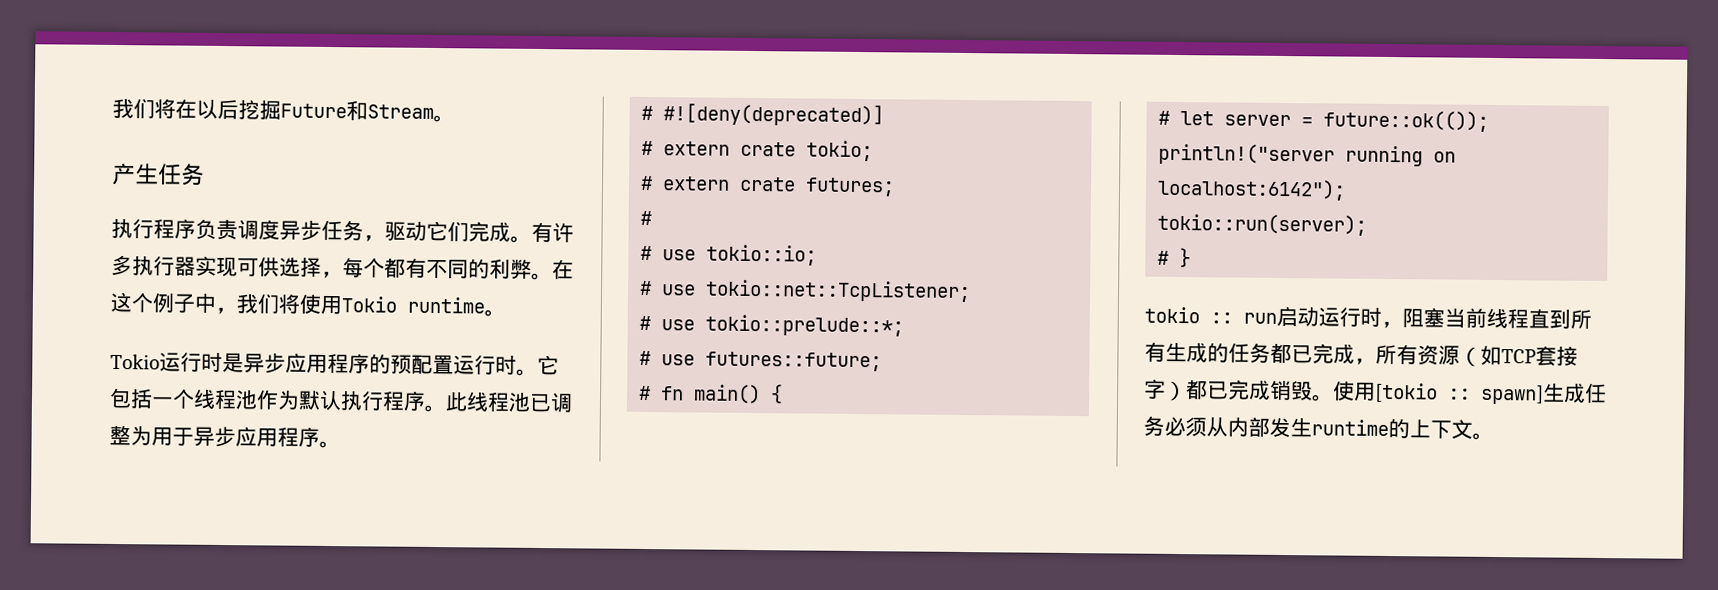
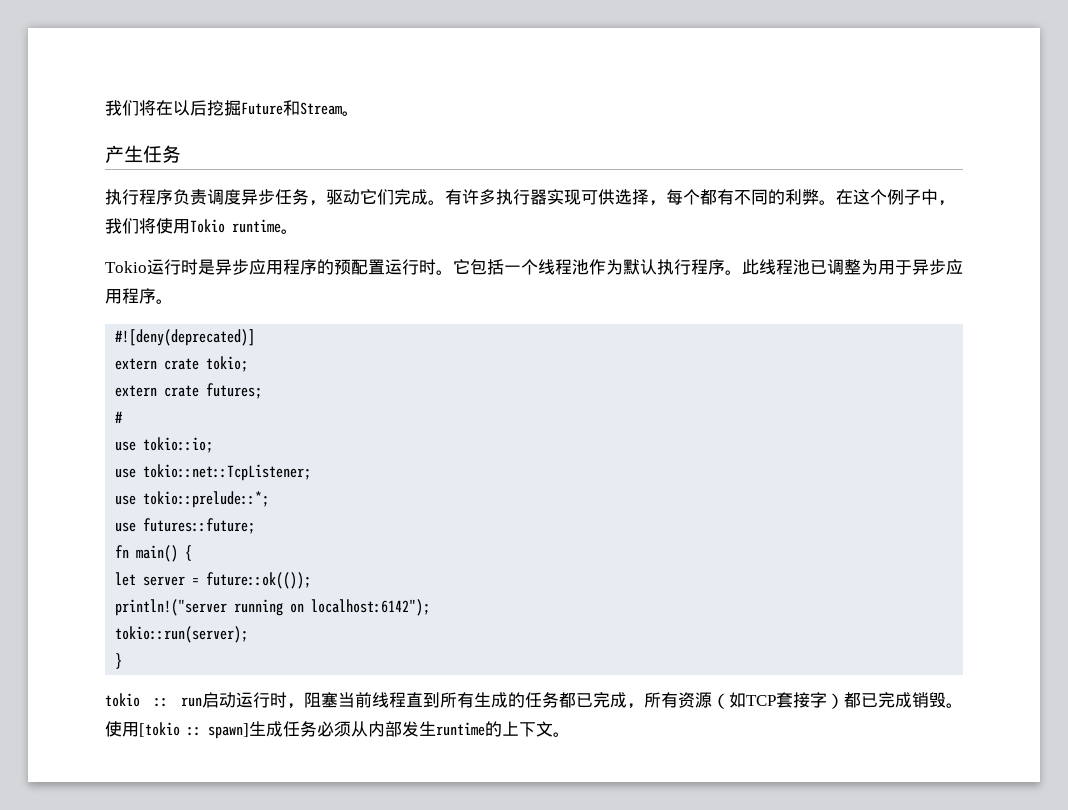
[641,105,654,121] # -> (173, 301) none
[641,140,654,156] # -> (256, 337) none
[640,175,654,191] # -> (249, 364) none
[640,245,653,261] # -> (124, 417) none
[639,280,653,296] # -> (214, 445) none
[639,315,652,331] # -> (312, 472) none
[639,350,652,366] # -> (270, 499) none
[639,385,652,401] # -> (256, 526) none
[1158,110,1171,125] # -> (193, 553) none
[1157,250,1170,265] # -> (249, 634) none

